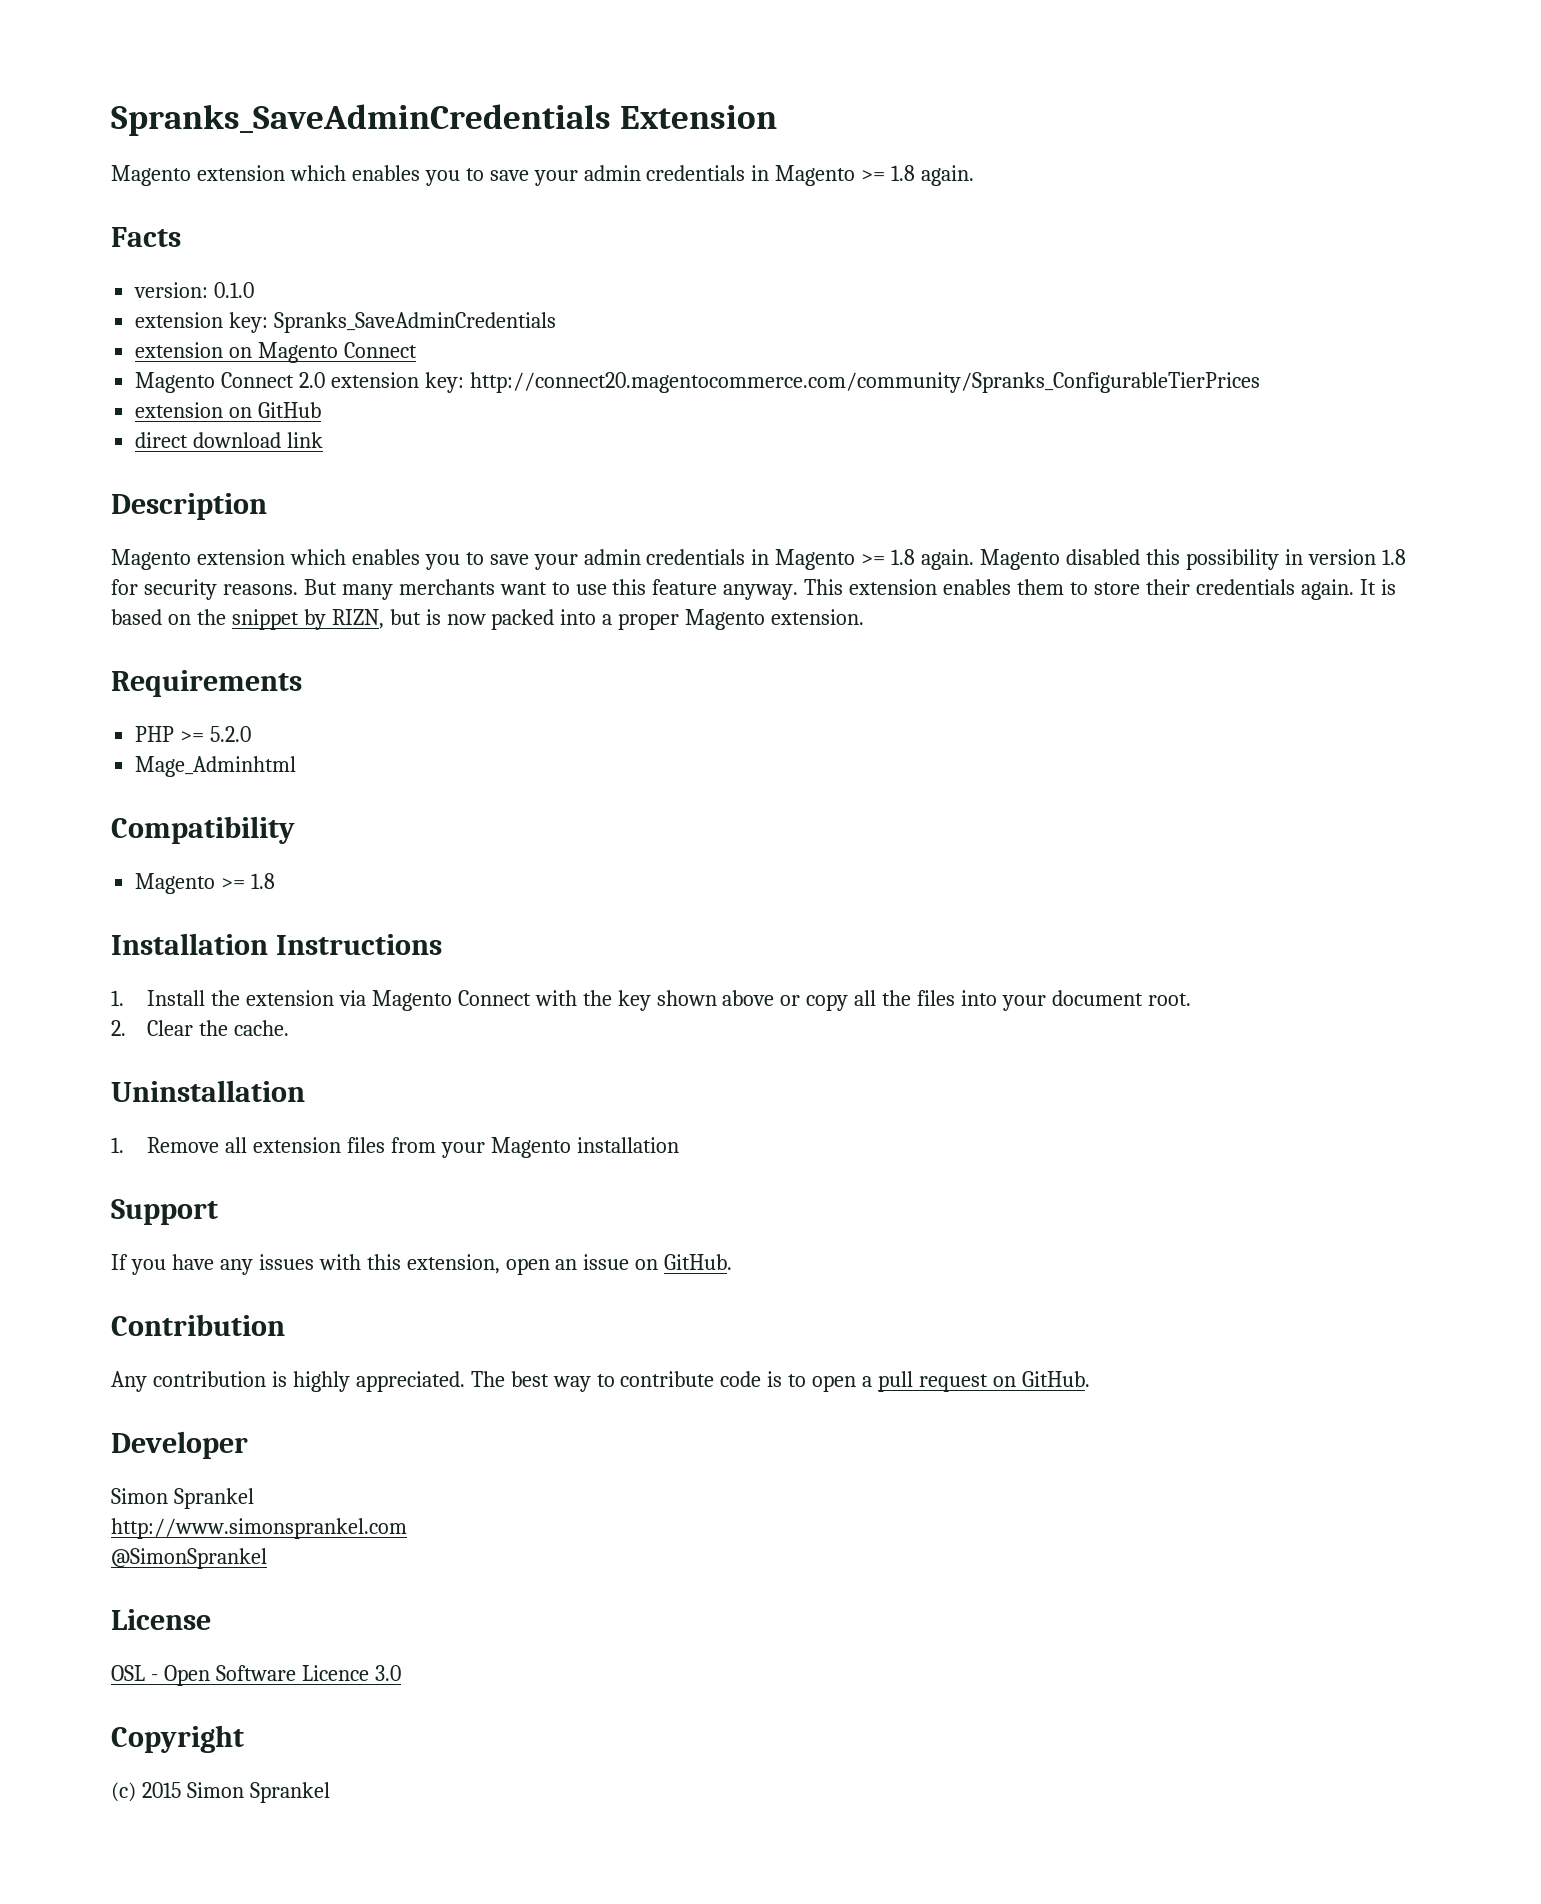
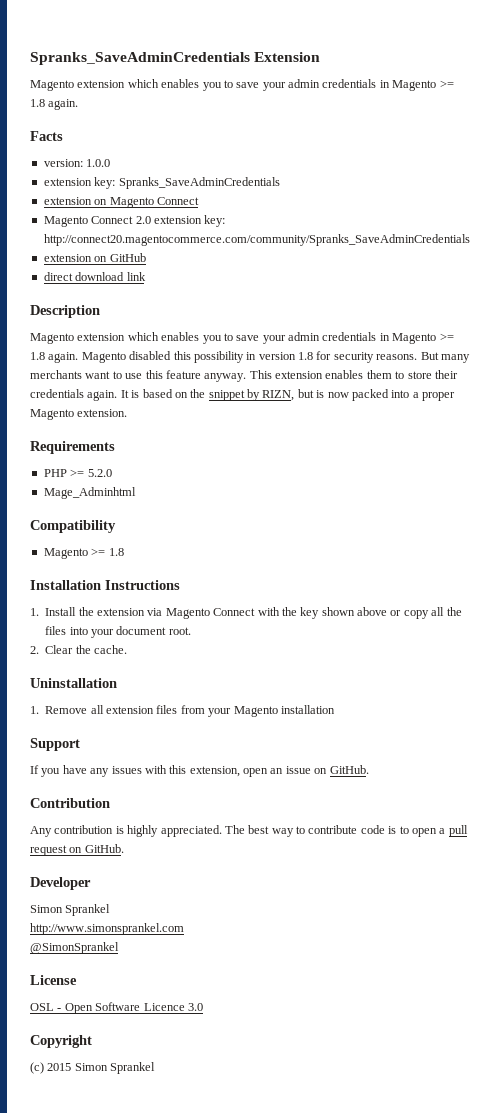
[214,282,255,298] 0.1.0 -> [86,159,111,167] 1.0.0
[469,372,1260,393] http://connect20.magentocommerce.com/community/Spranks_ConfigurableTierPrices -> [43,234,470,246] http://connect20.magentocommerce.com/community/Spranks_SaveAdminCredentials

